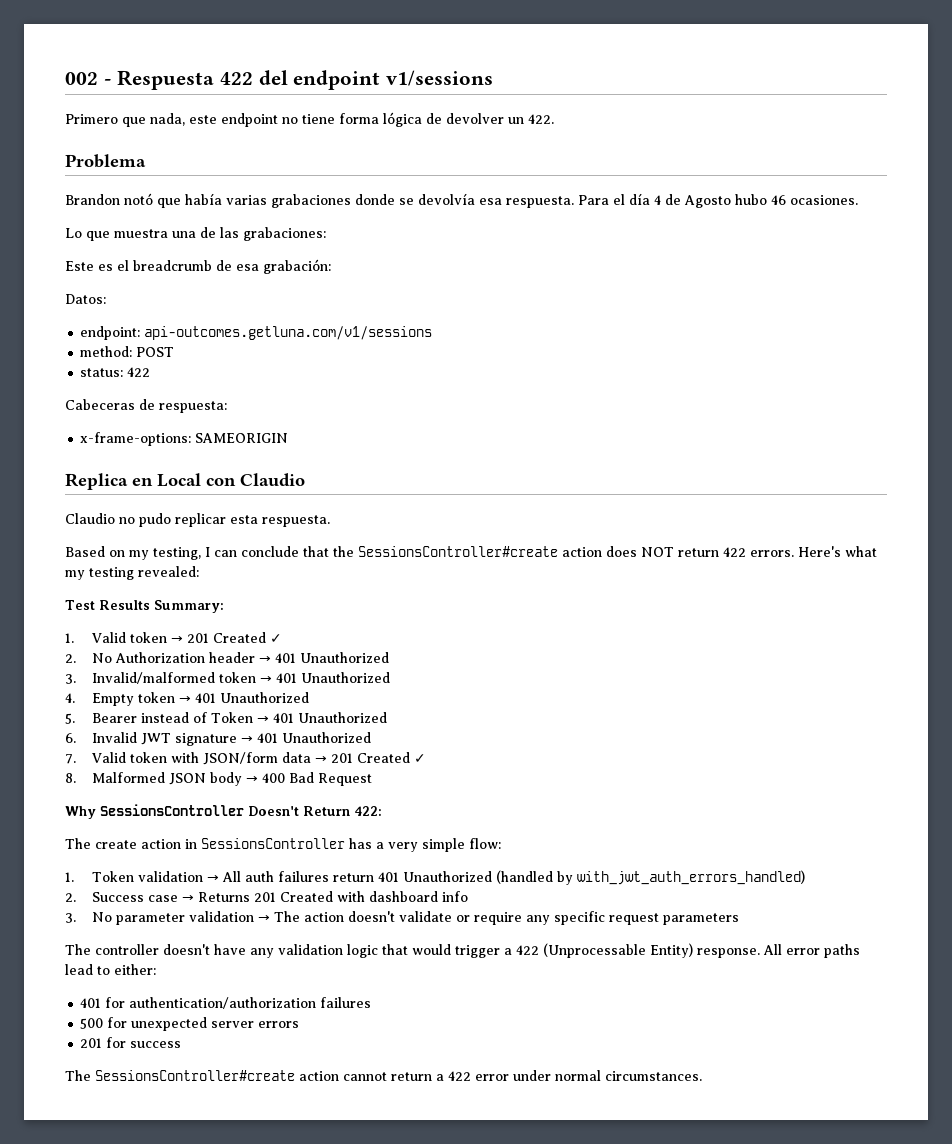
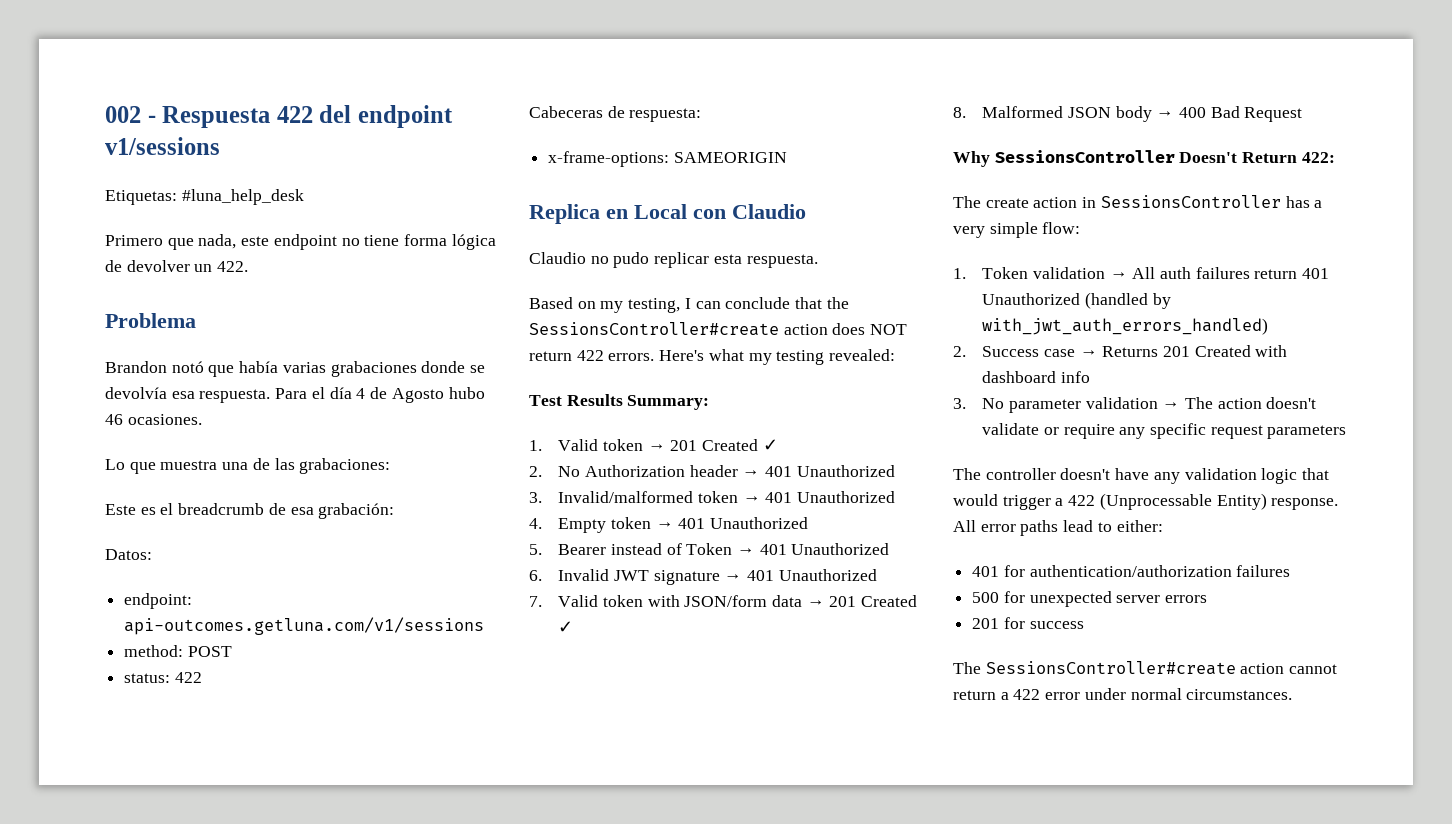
(494, 78) none -> [105,189,304,205] // Etiquetas: #luna_help_desk

